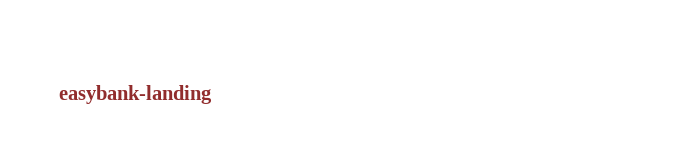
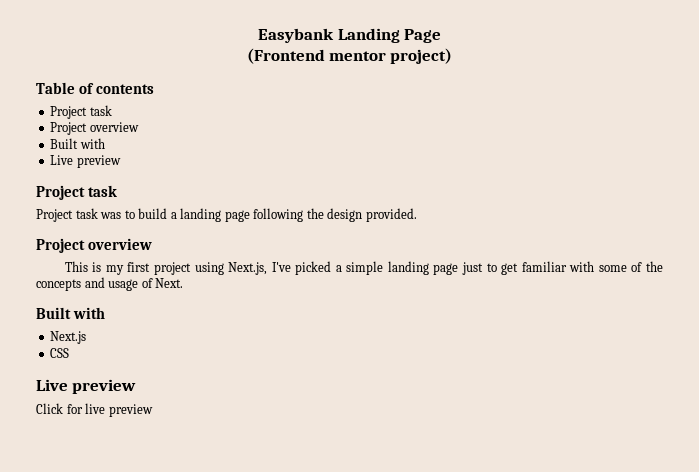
[59,85,212,104] easybank-landing -> [258,28,441,43] [246,48,453,64] [36,82,155,94] [50,105,112,119] [50,122,139,135] [50,138,105,149] [50,155,121,168] [36,185,118,200] [36,208,417,222] [36,238,153,253] [64,261,664,275] [36,277,184,291] [36,307,106,319] [50,331,87,344] [50,348,70,358] [36,379,137,394] [36,403,153,417] Easybank Landing Page // (Frontend mentor project) // Table of contents // Project task // Project overview // Built with // Live preview // Project task // Project task was to build a landing page following the design provided. // Project overview // This is my first project using Next.js, I've picked a simple landing page just to get familiar with some of the concepts and usage of Next. // Built with // Next.js // CSS // Live preview // Click for live preview

